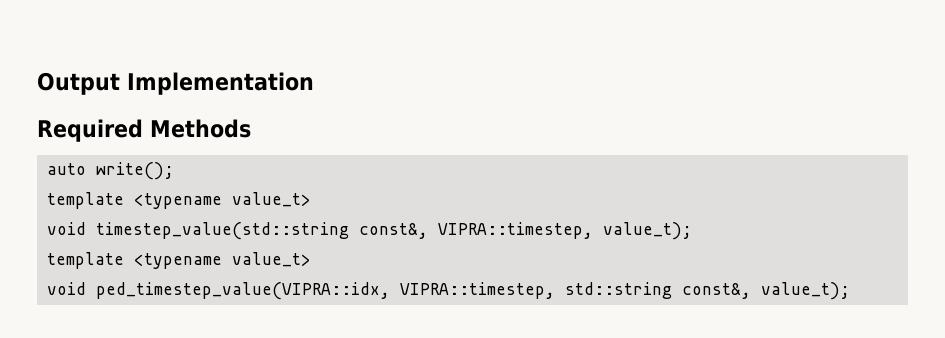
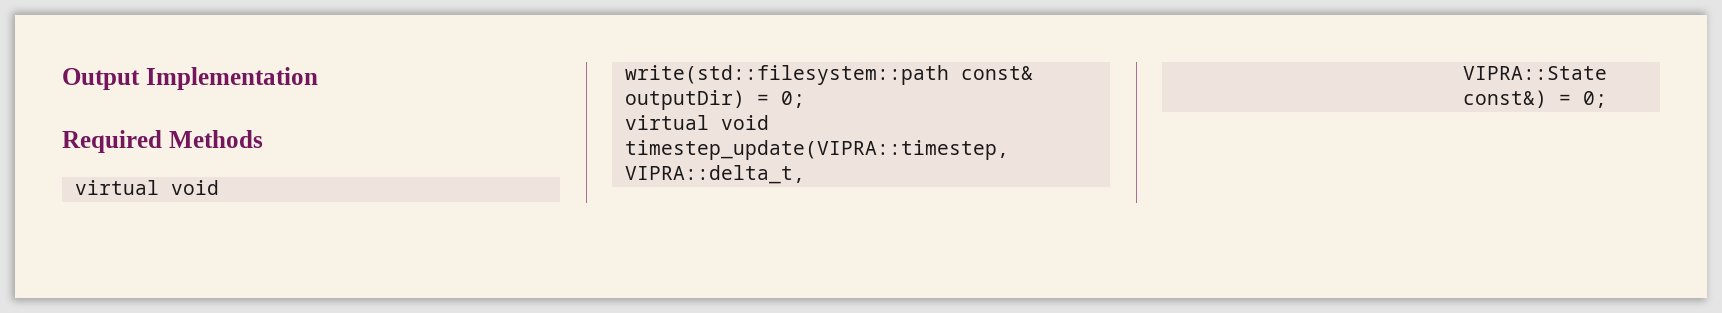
[46,162,174,180] [46,192,311,209] [46,222,692,240] [46,252,311,269] [46,282,850,300] auto write(); // template <typename value_t> // void timestep_value(std::string const&, VIPRA::timestep, value_t); // template <typename value_t> // void ped_timestep_value(VIPRA::idx, VIPRA::timestep, std::string const&, value_t); -> [74,180,219,195] [624,65,1033,85] [624,90,805,110] [624,115,769,130] [624,140,1009,160] [624,165,805,184] [1462,66,1607,80] [1462,90,1607,108] virtual void write(std::filesystem::path const& outputDir) = 0; // virtual void timestep_update(VIPRA::timestep, VIPRA::delta_t, // VIPRA::State const&) = 0;

